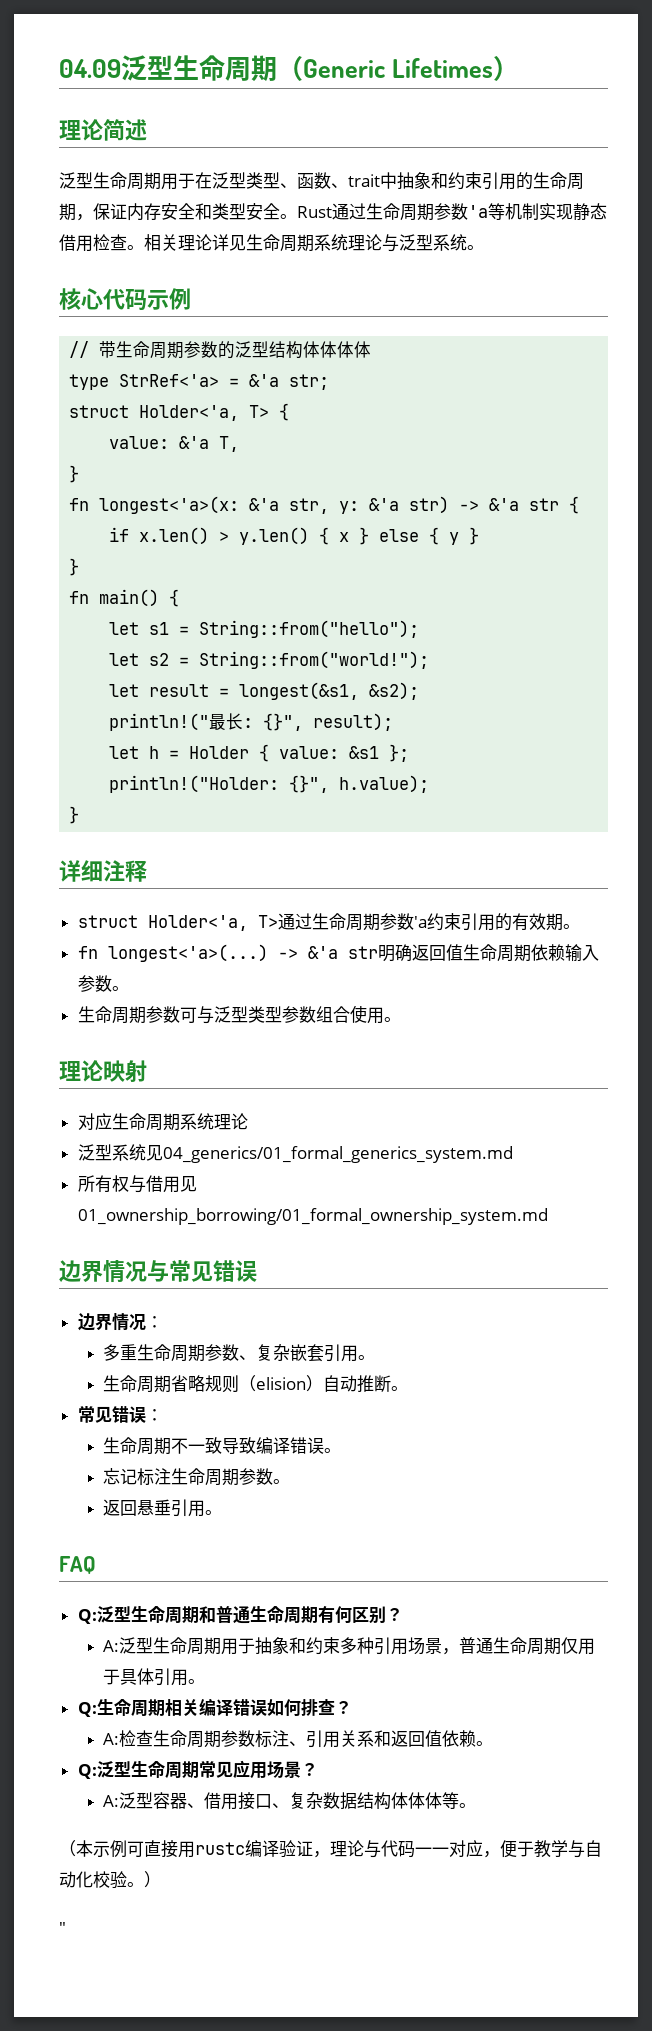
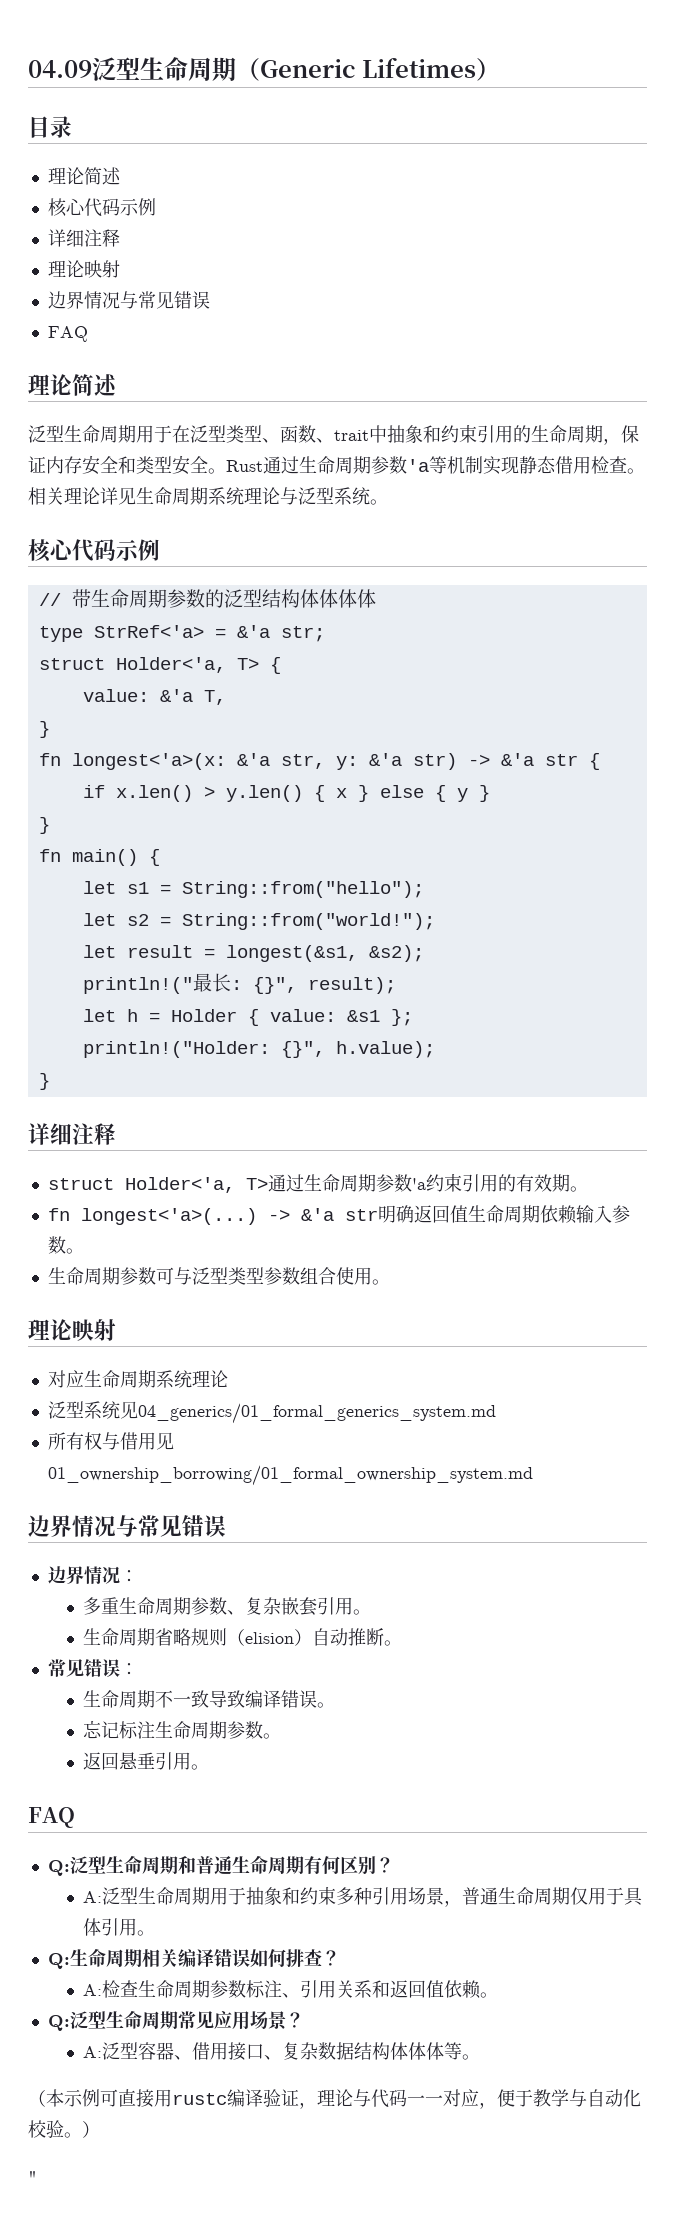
(520, 68) none -> [28,116,72,138] [47,167,121,185] [47,198,156,217] [47,229,120,247] [47,260,120,278] [47,291,210,309] [47,326,88,342] // 目录 // 理论简述 // 核心代码示例 // 详细注释 // 理论映射 // 边界情况与常见错误 // FAQ

